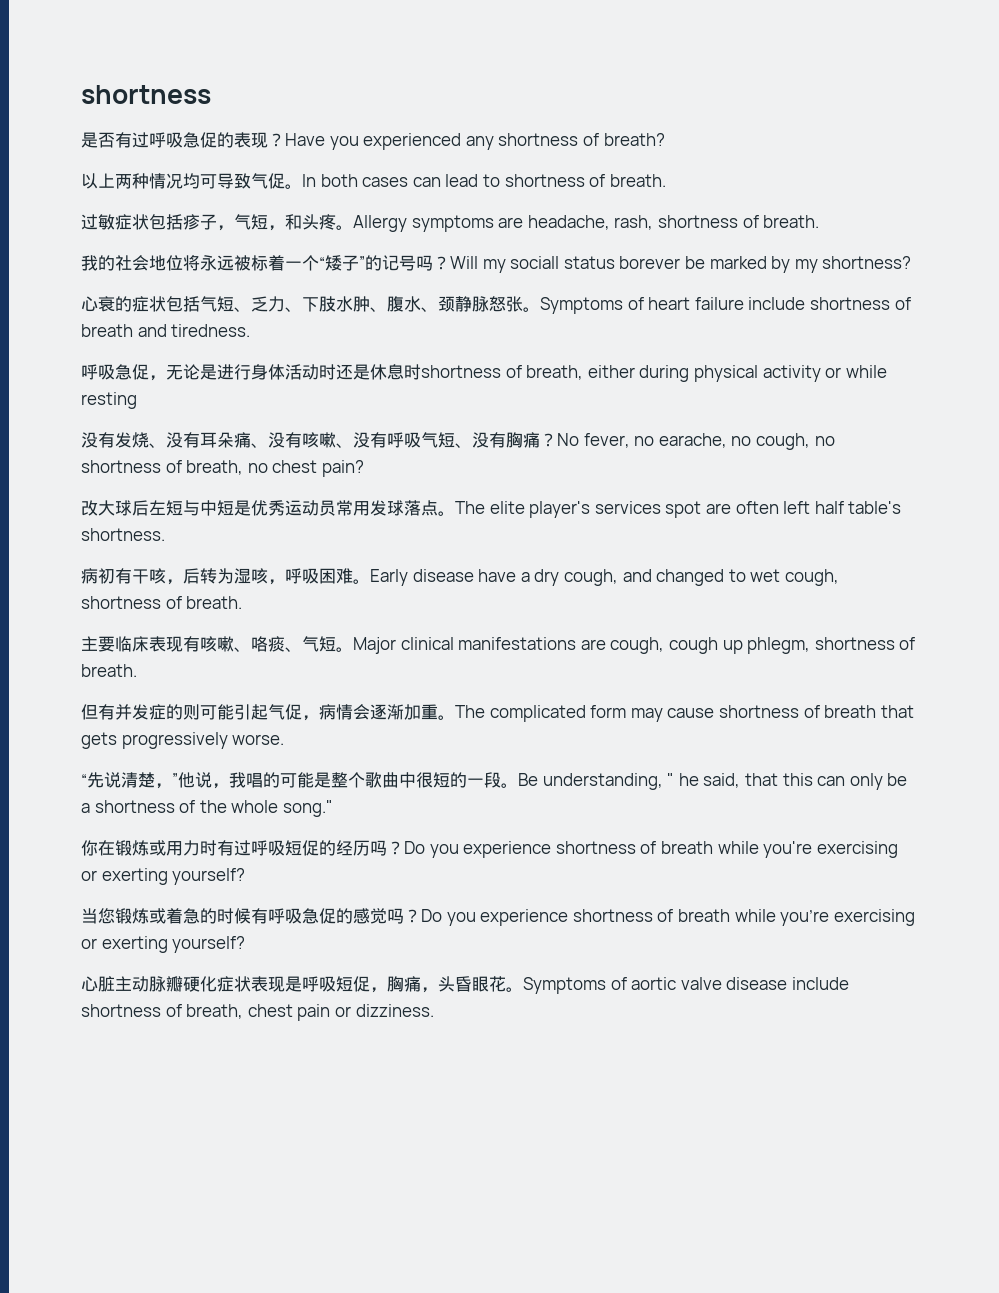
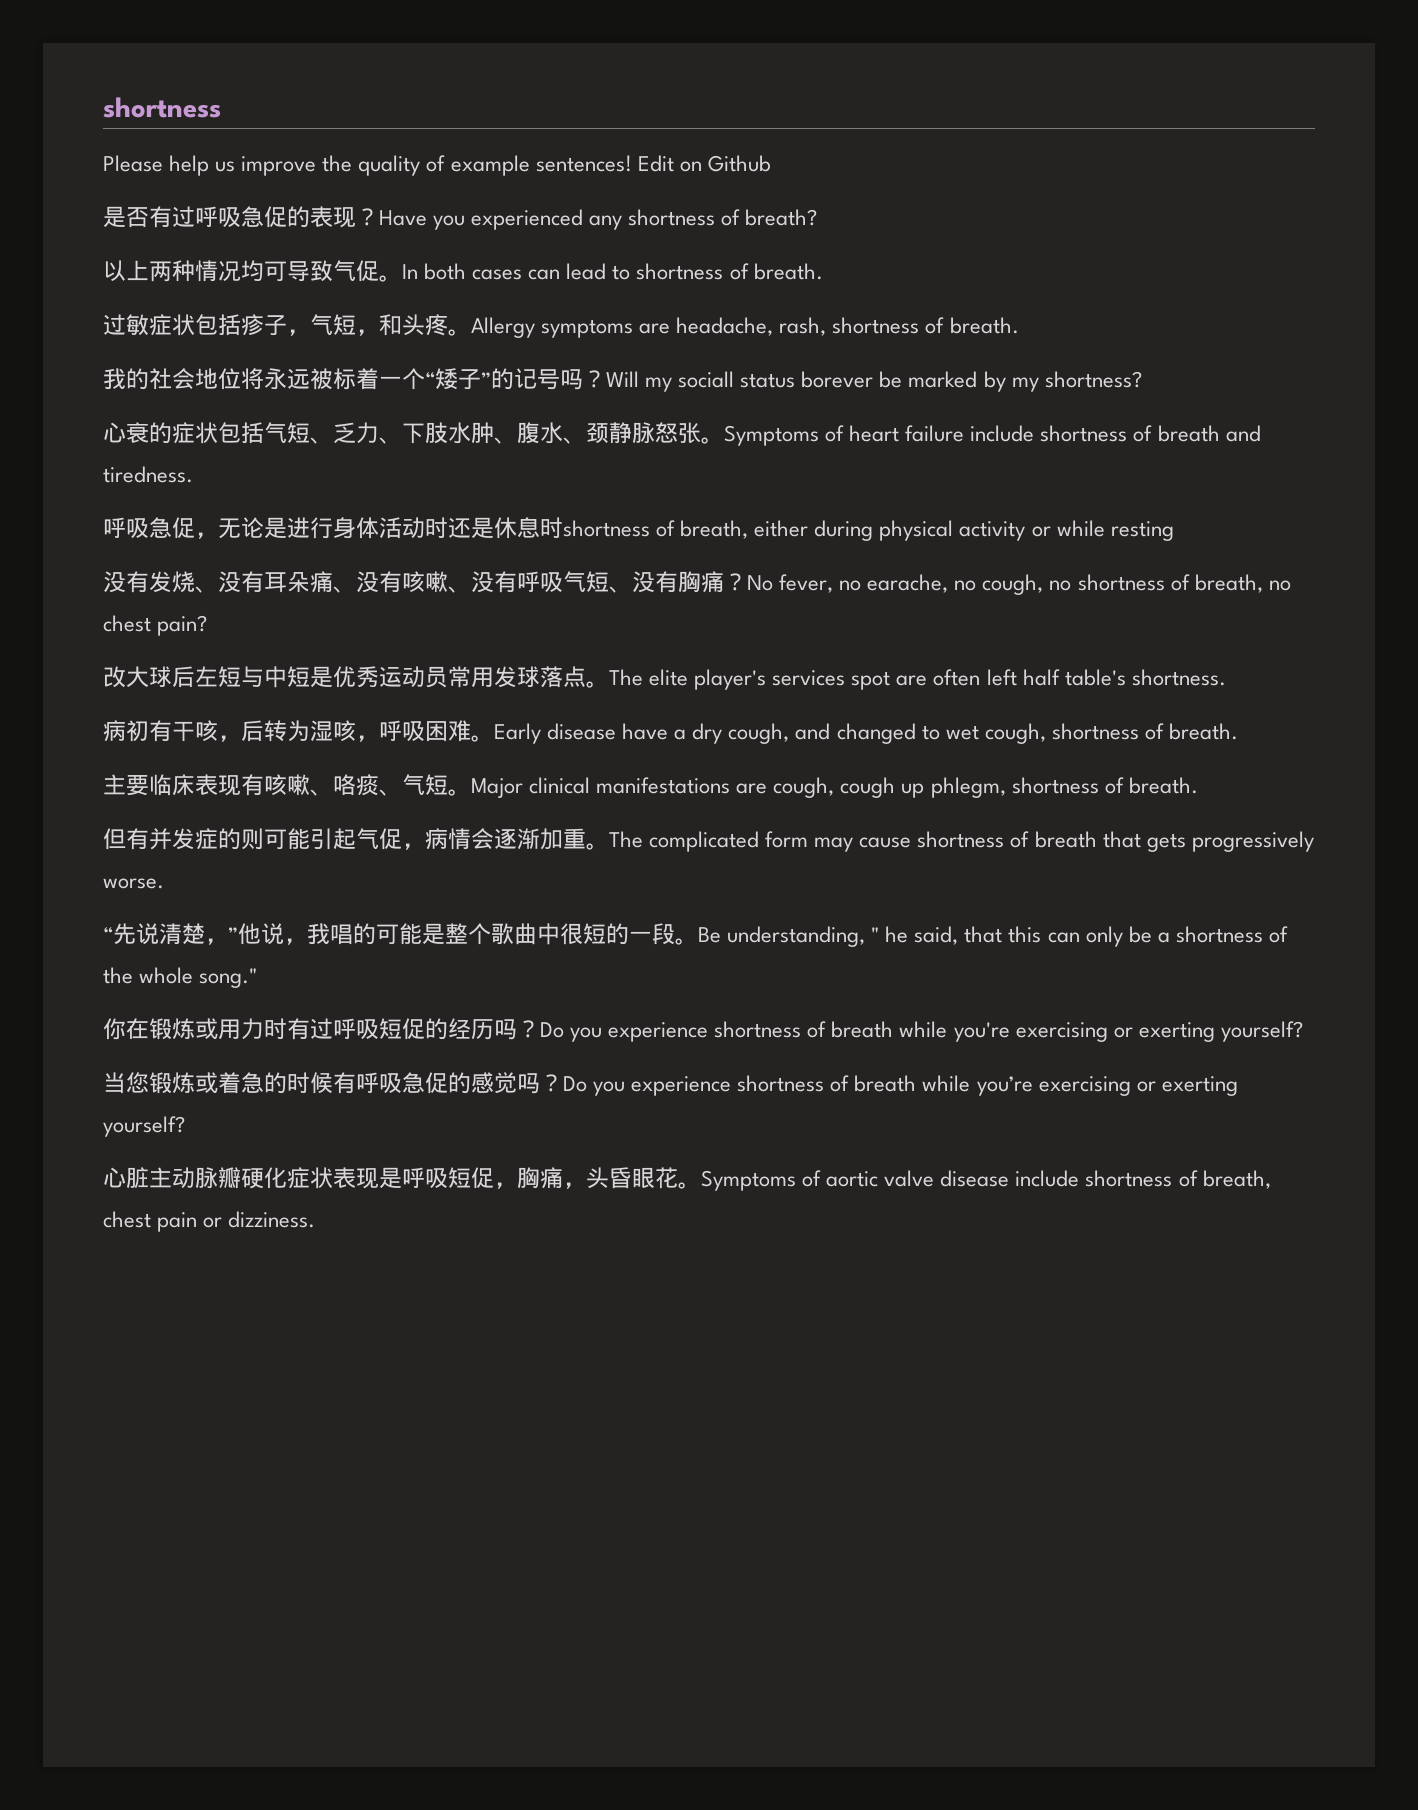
[81,85,211,104] shortness -> [103,97,221,118] [103,155,771,176] shortness // Please help us improve the quality of example sentences! Edit on Github

